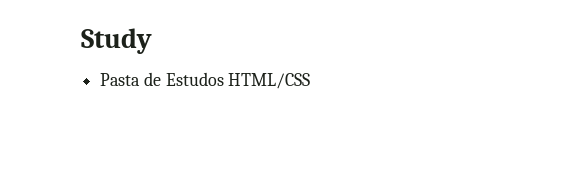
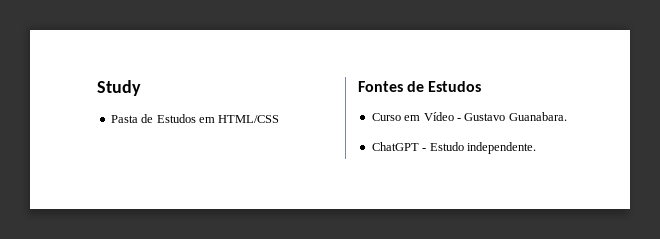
(224, 79) none -> [198,117,215,123] em
(311, 81) none -> [358,81,482,92] [371,112,567,121] [371,142,536,154] // Fontes de Estudos // Curso em Vídeo - Gustavo Guanabara. // ChatGPT - Estudo independente.

